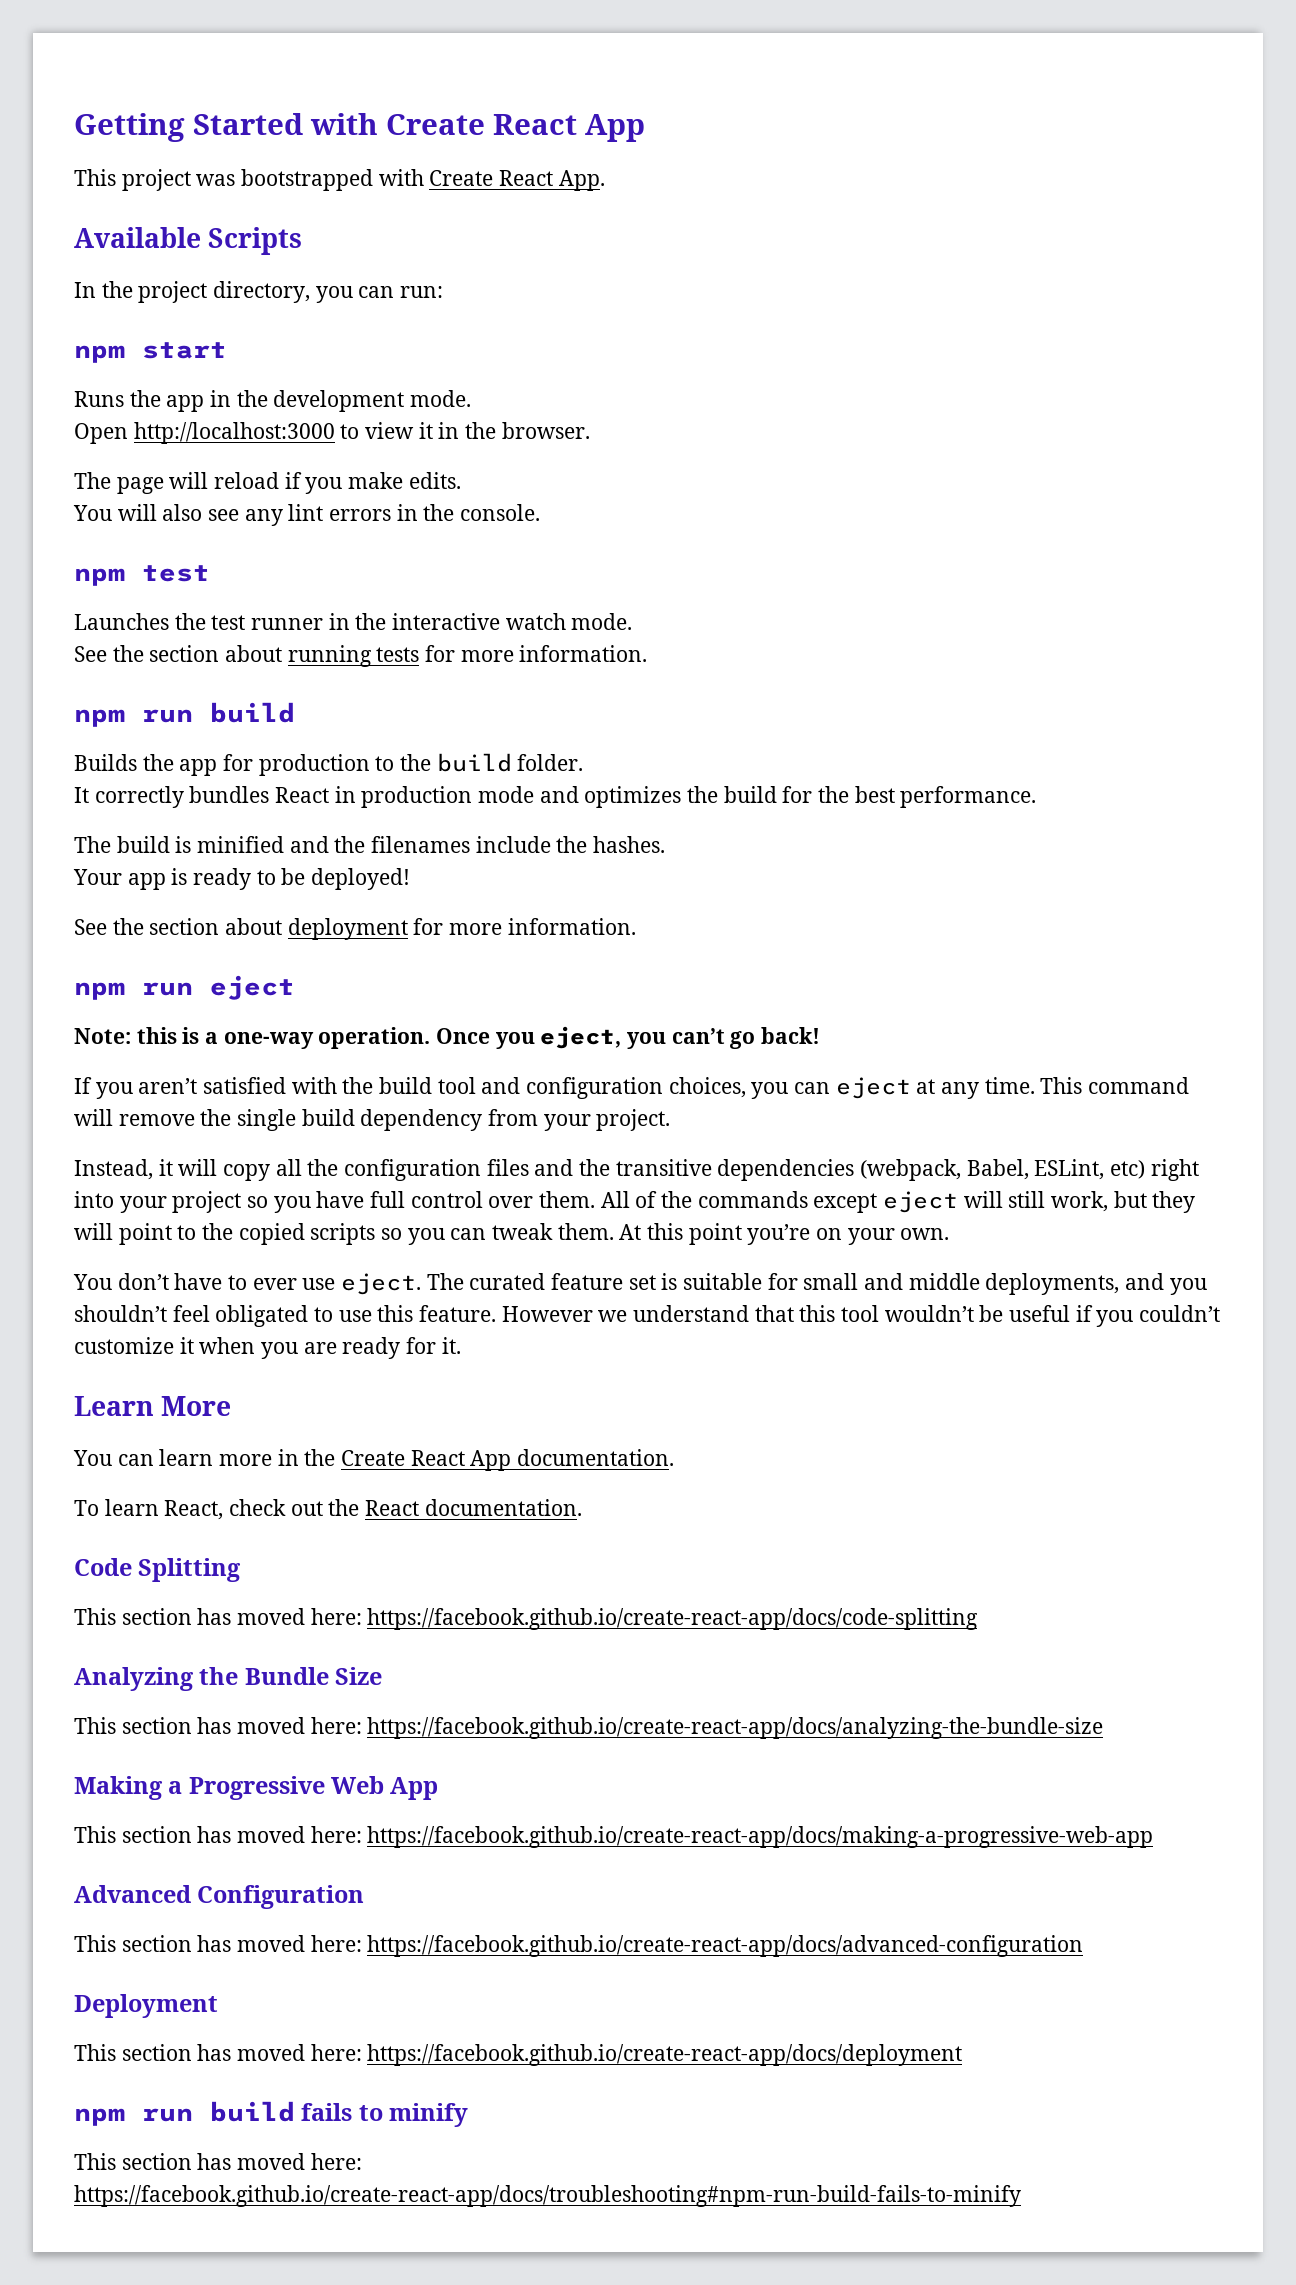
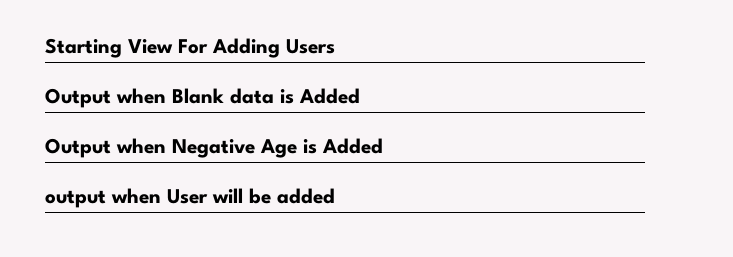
[74,113,645,142] [74,169,605,191] [74,227,303,255] [74,281,444,303] [74,342,227,363] [74,390,472,412] [74,422,590,444] [74,472,461,494] [73,504,541,526] [74,565,210,586] [74,613,633,630] [74,645,648,667] [74,702,295,727] [74,753,584,776] [74,786,1037,808] [74,836,666,853] [73,868,411,890] [74,918,636,940] [74,975,295,1000] [74,1026,821,1049] [74,1077,1190,1099] [74,1109,671,1131] [74,1159,1199,1181] [74,1191,1196,1213] [74,1223,950,1245] [73,1273,1207,1295] [74,1305,1221,1327] [74,1337,461,1359] [74,1396,232,1416] [73,1449,675,1471] [74,1499,582,1520] [74,1558,242,1582] [74,1608,979,1630] [74,1667,383,1691] [74,1717,1104,1739] [74,1776,439,1800] [74,1826,1154,1848] [74,1885,365,1909] [74,1935,1084,1957] [74,1994,218,2018] [74,2044,963,2066] [74,2101,469,2127] [74,2153,362,2170] [74,2185,1021,2207] Getting Started with Create React App // This project was bootstrapped with Create React App. // Available Scripts // In the project directory, you can run: // npm start // Runs the app in the development mode. // Open http://localhost:3000 to view it in the browser. // The page will reload if you make edits. // You will also see any lint errors in the console. // npm test // Launches the test runner in the interactive watch mode. // See the section about running tests for more information. // npm run build // Builds the app for production to the build folder. // It correctly bundles React in production mode and optimizes the build for the best performance. // The build is minified and the filenames include the hashes. // Your app is ready to be deployed! // See the section about deployment for more information. // npm run eject // Note: this is a one-way operation. Once you eject, you can’t go back! // If you aren’t satisfied with the build tool and configuration choices, you can eject at any time. This command will remove the single build dependency from your project. // Instead, it will copy all the configuration files and the transitive dependencies (webpack, Babel, ESLint, etc) right into your project so you have full control over them. All of the commands except eject will still work, but they will point to the copied scripts so you can tweak them. At this point you’re on your own. // You don’t have to ever use eject. The curated feature set is suitable for small and middle deployments, and you shouldn’t feel obligated to use this feature. However we understand that this tool wouldn’t be useful if you couldn’t customize it when you are ready for it. // Learn More // You can learn more in the Create React App documentation. // To learn React, check out the React documentation. // Code Splitting // This section has moved here: https://facebook.github.io/create-react-app/docs/code-splitting // Analyzing the Bundle Size // This section has moved here: https://facebook.github.io/create-react-app/docs/analyzing-the-bundle-size // Making a Progressive Web App // This section has moved here: https://facebook.github.io/create-react-app/docs/making-a-progressive-web-app // Advanced Configuration // This section has moved here: https://facebook.github.io/create-react-app/docs/advanced-configuration // Deployment // This section has moved here: https://facebook.github.io/create-react-app/docs/deployment // npm run build fails to minify // This section has moved here: https://facebook.github.io/create-react-app/docs/troubleshooting#npm-run-build-fails-to-minify -> [45,38,335,58] [45,88,360,108] [45,138,383,158] [45,188,335,208] Starting View For Adding Users // Output when Blank data is Added // Output when Negative Age is Added // output when User will be added

